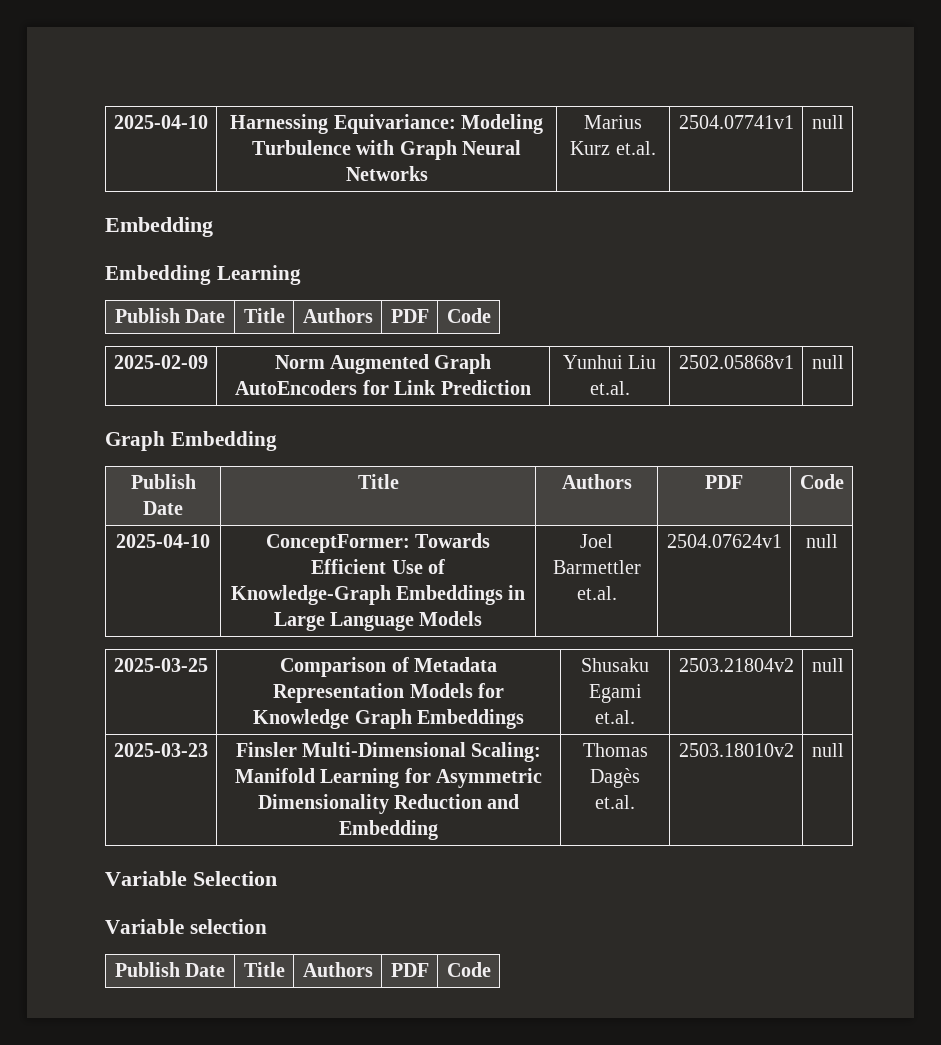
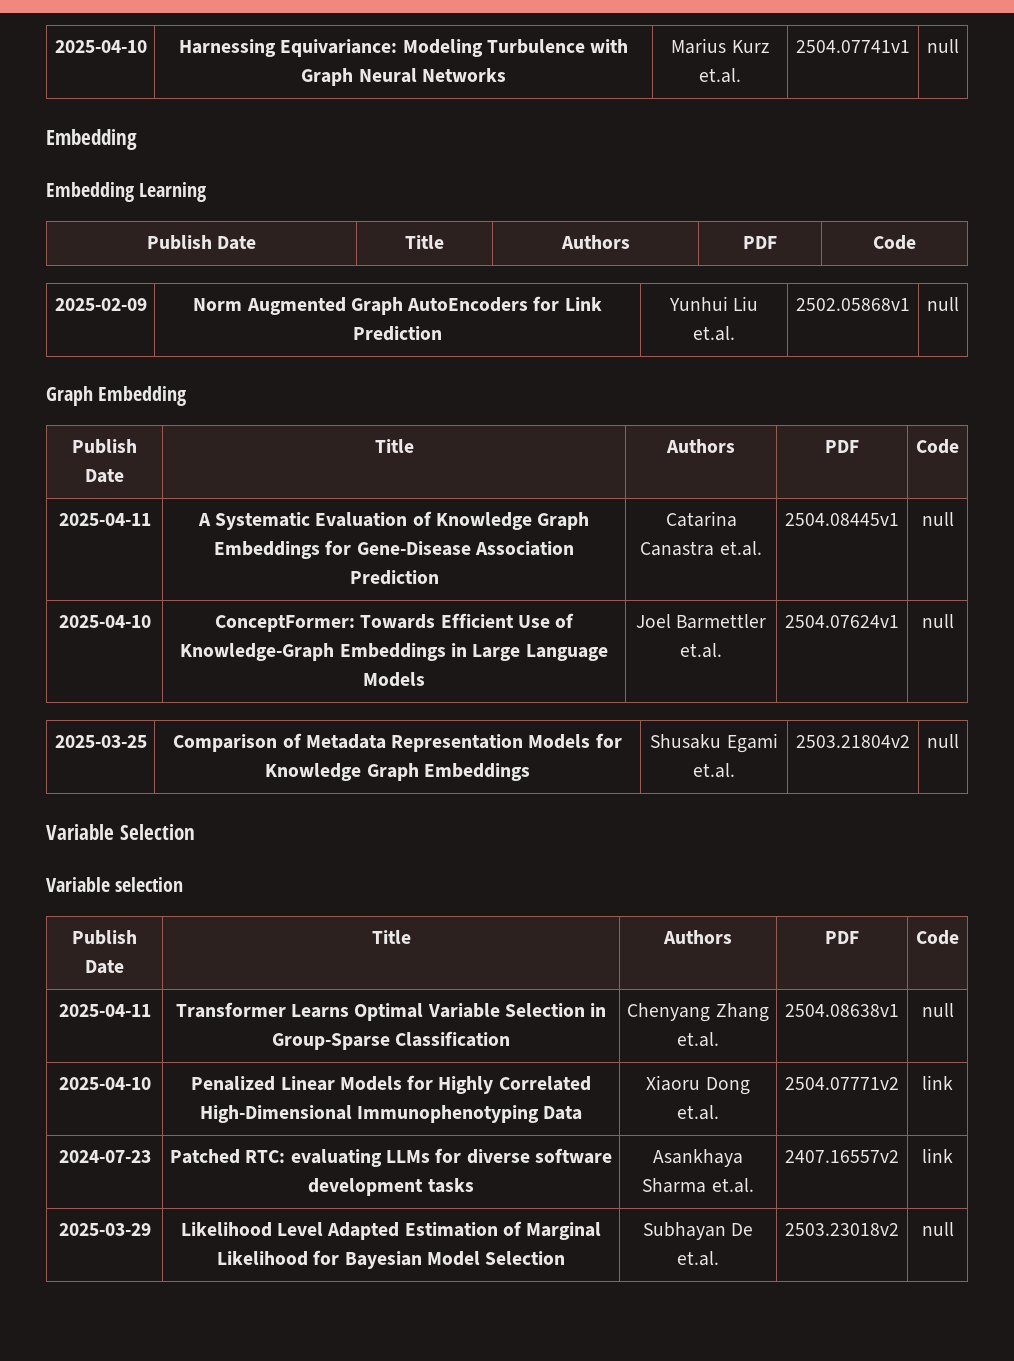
(844, 481) none -> [58,513,151,526] [197,511,590,530] [214,540,574,559] [349,570,439,585] [665,511,737,527] [640,541,762,556] [785,513,899,526] [921,512,954,526] // 2025-04-11 | A Systematic Evaluation of Knowledge Graph Embeddings for Gene-Disease Association Prediction | Catarina Canastra et.al. | 2504.08445v1 | null
[114,743,208,757] [235,742,542,762] [234,768,543,788] [257,794,520,814] [339,820,438,840] [582,743,648,757] [590,768,640,788] [595,795,635,809] [678,743,794,757] [811,743,844,757] // 2025-03-23 | Finsler Multi-Dimensional Scaling: Manifold Learning for Asymmetric Dimensionality Reduction and Embedding | Thomas Dagès et.al. | 2503.18010v2 | null -> (959, 741) none
(491, 969) none -> [58,1004,151,1017] [175,1002,607,1021] [271,1031,511,1050] [627,1003,769,1022] [677,1032,719,1047] [785,1004,899,1017] [921,1003,954,1017] [58,1077,151,1090] [191,1075,591,1094] [199,1105,583,1123] [646,1075,750,1095] [677,1105,719,1120] [785,1077,899,1090] [922,1075,953,1090] [58,1150,151,1163] [170,1148,612,1167] [308,1178,474,1196] [653,1149,743,1167] [642,1178,754,1193] [785,1150,899,1163] [922,1148,953,1163] [58,1223,151,1236] [180,1221,602,1240] [216,1250,566,1269] [642,1222,754,1240] [677,1251,719,1266] [785,1223,899,1236] [921,1222,954,1236] // 2025-04-11 | Transformer Learns Optimal Variable Selection in Group-Sparse Classification | Chenyang Zhang et.al. | 2504.08638v1 | null // 2025-04-10 | Penalized Linear Models for Highly Correlated High-Dimensional Immunophenotyping Data | Xiaoru Dong et.al. | 2504.07771v2 | link // 2024-07-23 | Patched RTC: evaluating LLMs for diverse software development tasks | Asankhaya Sharma et.al. | 2407.16557v2 | link // 2025-03-29 | Likelihood Level Adapted Estimation of Marginal Likelihood for Bayesian Model Selection | Subhayan De et.al. | 2503.23018v2 | null

